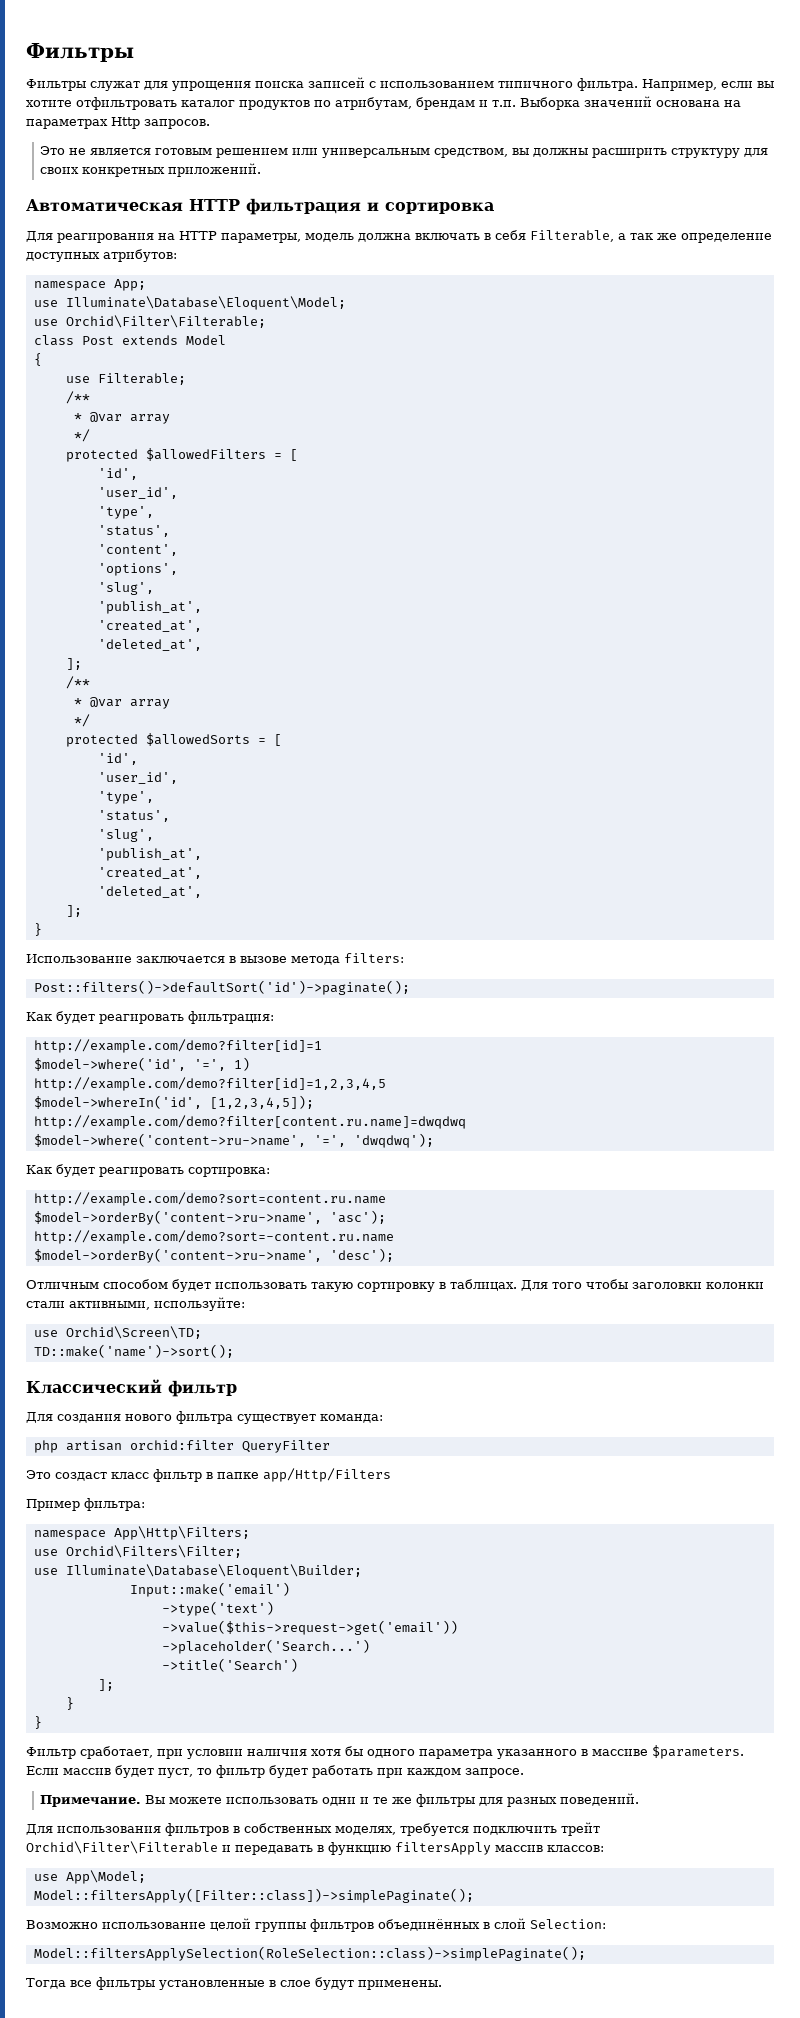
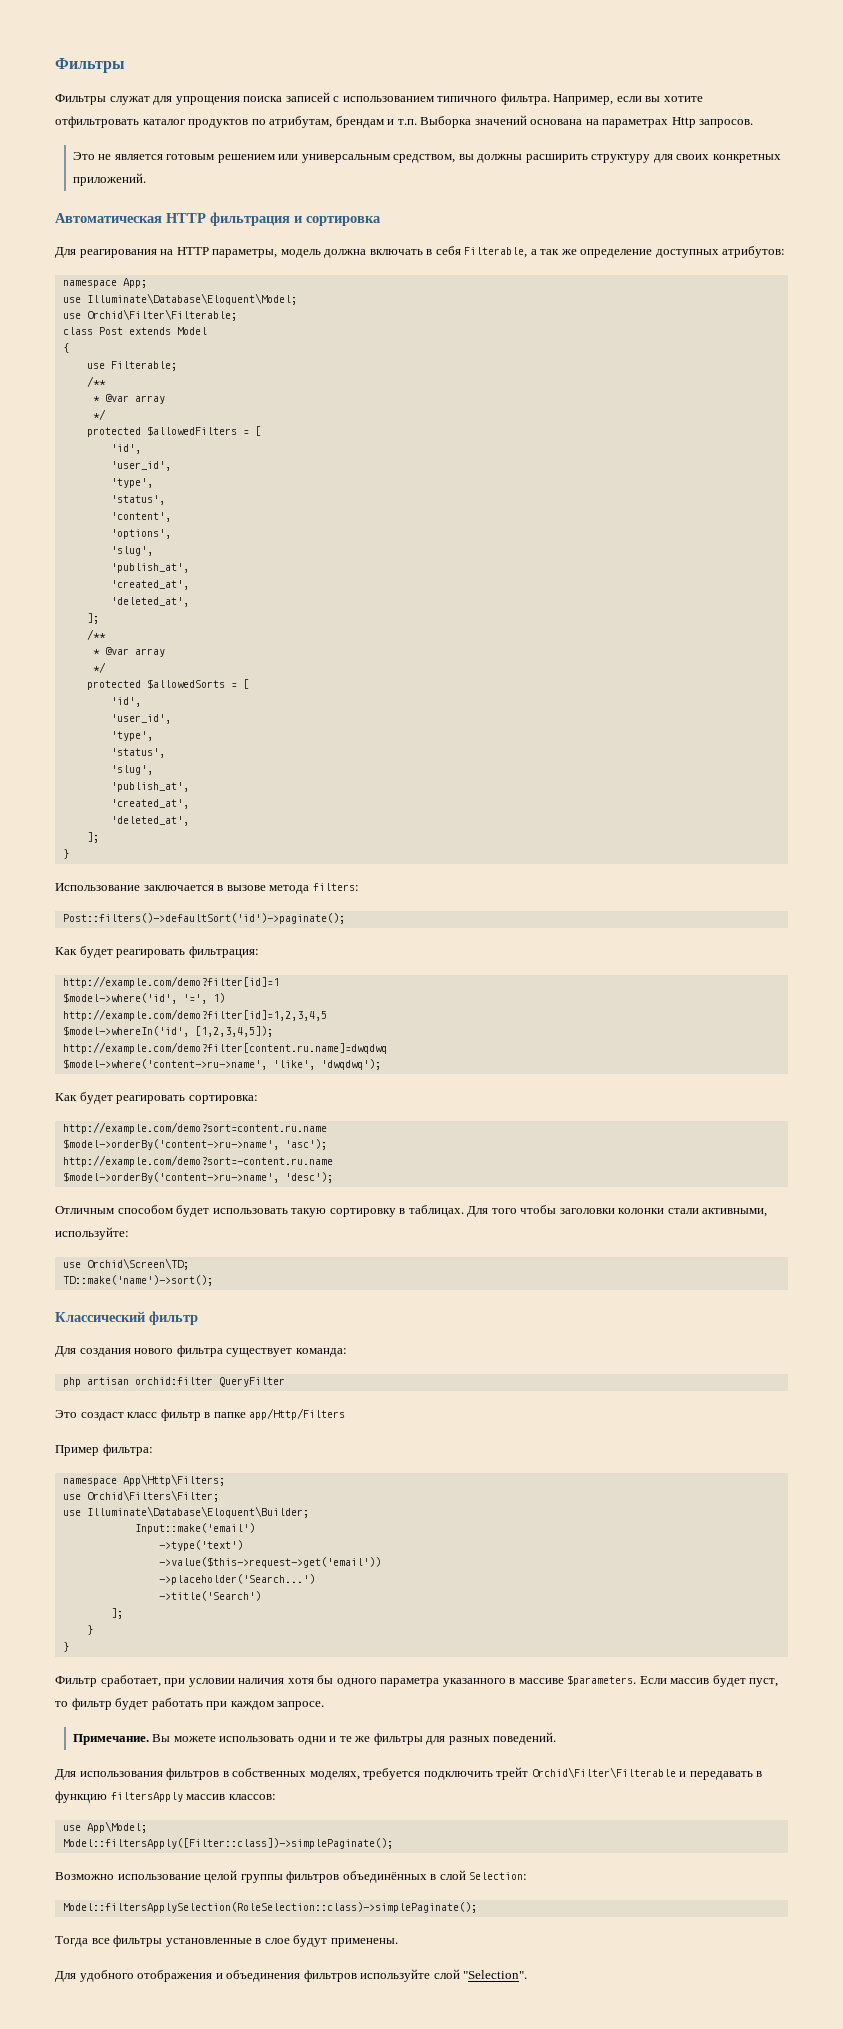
[313,1135,346,1147] '=', -> [272,1060,315,1070] 'like',
(442, 1985) none -> [55,1969,528,1982] // Для удобного отображения и объединения фильтров используйте слой "Selection".

